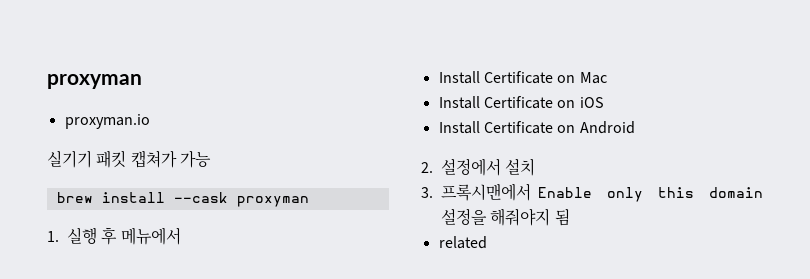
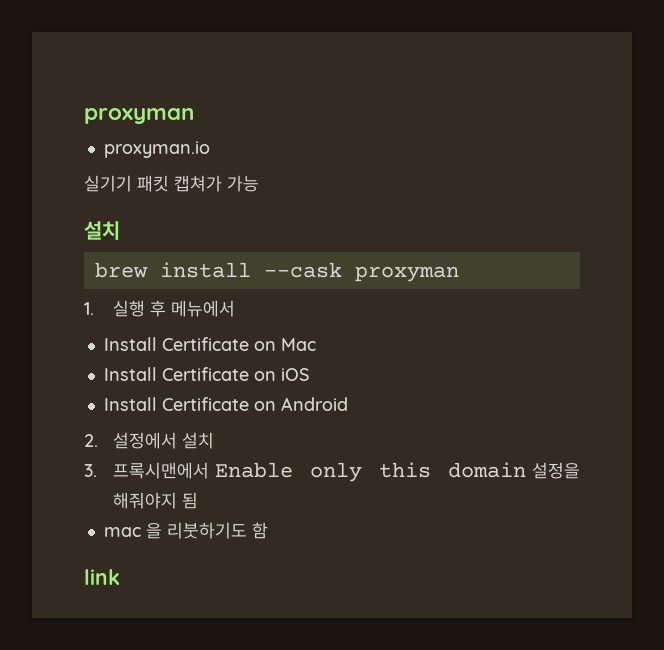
(211, 159) none -> [84,221,120,240] // 설치
[438,236,487,249] related -> [103,522,268,539] [84,569,120,585] mac 을 리붓하기도 함 // link

